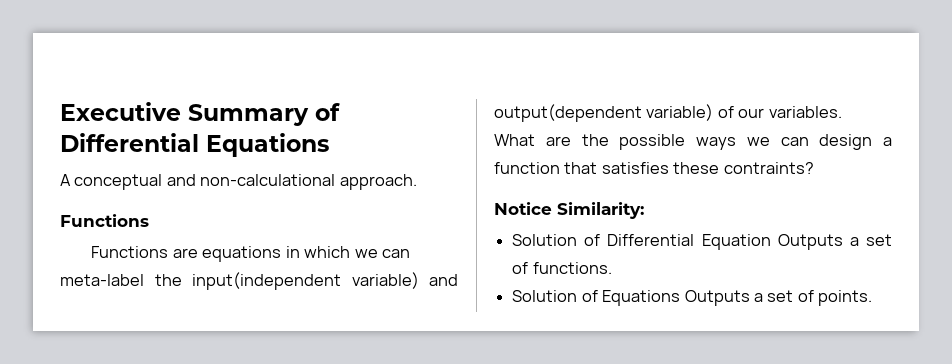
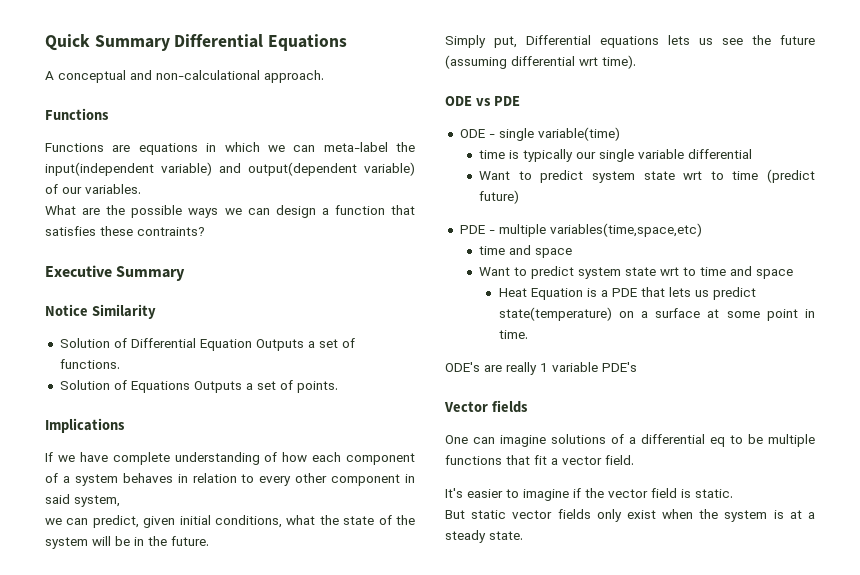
[60,102,340,126] Executive Summary of -> [45,34,170,51] Quick Summary
(814, 168) none -> [45,265,186,281] // Executive Summary
[557,202,644,219] Similarity: -> [91,304,156,319] Similarity
(873, 298) none -> [45,418,125,433] [45,452,415,465] [45,473,415,486] [45,494,120,507] [45,515,415,528] [45,536,209,549] [445,35,815,48] [445,55,636,69] [445,96,520,106] [459,127,620,141] [479,149,753,162] [479,169,815,183] [479,190,520,204] [459,223,702,237] [479,245,573,258] [479,266,794,279] [498,287,756,300] [498,307,815,321] [498,330,528,339] [445,362,637,375] [444,400,528,413] [445,434,815,447] [445,455,634,465] [445,488,733,501] [445,509,815,522] [445,530,523,543] // Implications // If we have complete understanding of how each component of a system behaves in relation to every other component in said system, // we can predict, given initial conditions, what the state of the system will be in the future. // Simply put, Differential equations lets us see the future (assuming differential wrt time). // ODE vs PDE // ODE - single variable(time) // time is typically our single variable differential // Want to predict system state wrt to time (predict future) // PDE - multiple variables(time,space,etc) // time and space // Want to predict system state wrt to time and space // Heat Equation is a PDE that lets us predict state(temperature) on a surface at some point in time. // ODE's are really 1 variable PDE's // Vector fields // One can imagine solutions of a differential eq to be multiple functions that fit a vector field. // It's easier to imagine if the vector field is static. // But static vector fields only exist when the system is at a steady state.

